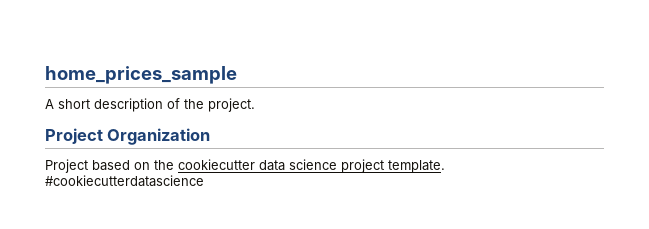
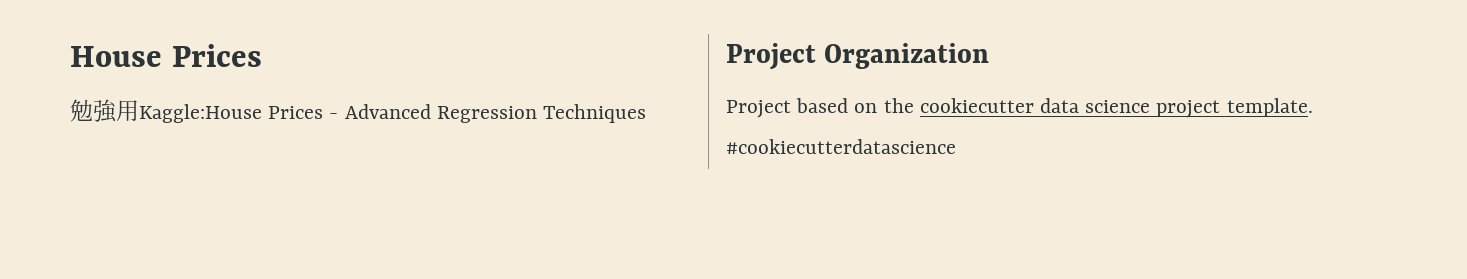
[45,66,237,84] [45,98,255,112] home_prices_sample // A short description of the project. -> [70,44,262,67] [70,99,647,123] House Prices // 勉強用Kaggle:House Prices - Advanced Regression Techniques

